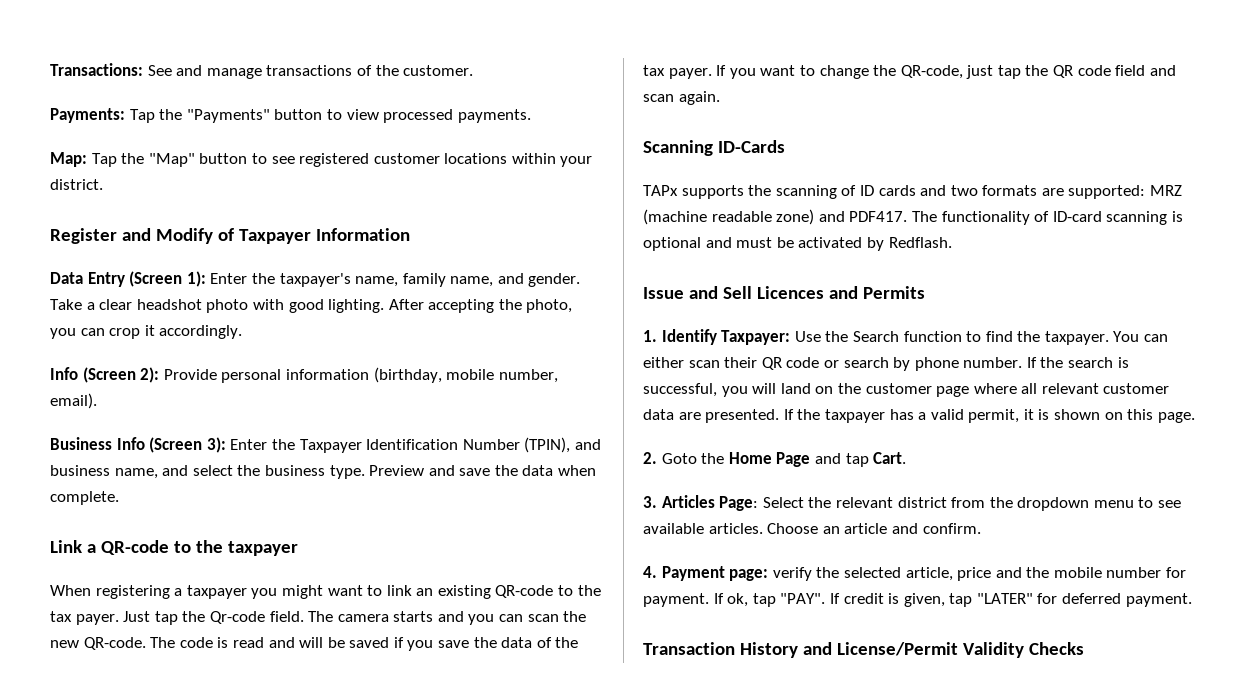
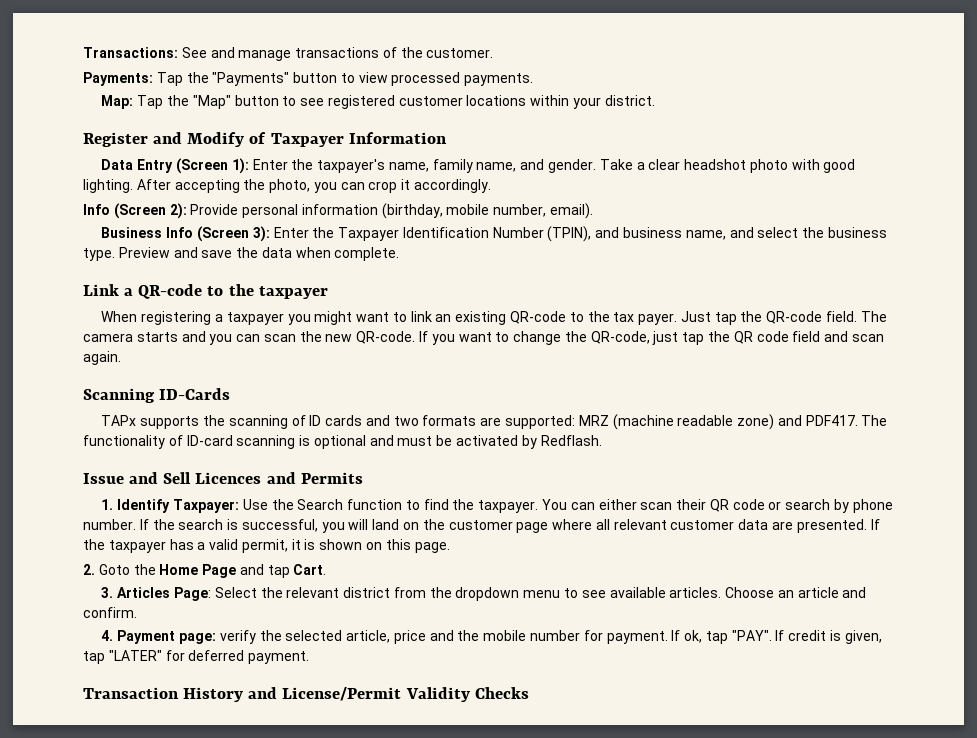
[209,611,265,624] Qr-code -> [766,311,823,324] QR-code
[150,637,579,651] [643,65,712,79] The code is read and will be saved if you save the data of the tax payer. -> (416, 337) none

